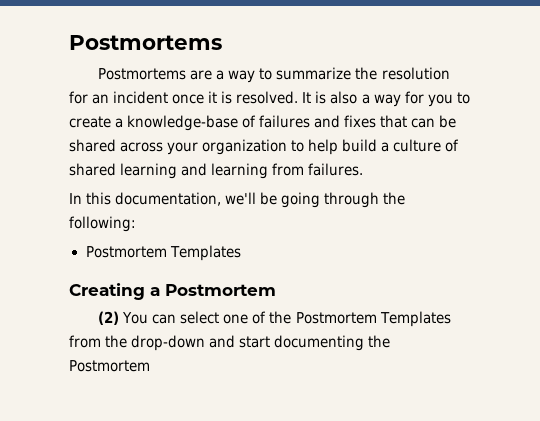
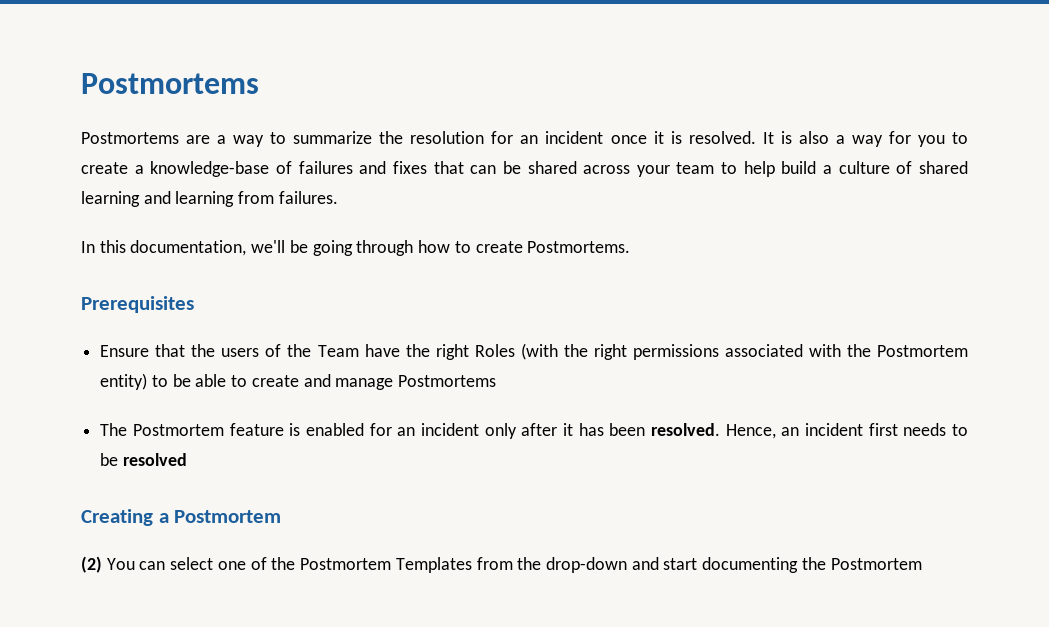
[202,139,288,155] organization -> [676,162,715,174] team
[383,192,406,205] [69,216,136,232] [85,245,241,261] the following: // Postmortem Templates -> [418,240,631,253] [81,296,194,313] [100,343,968,360] [100,373,497,390] [100,423,969,439] [100,453,187,466] how to create Postmortems. // Prerequisites // Ensure that the users of the Team have the right Roles (with the right permissions associated with the Postmortem entity) to be able to create and manage Postmortems // The Postmortem feature is enabled for an incident only after it has been resolved. Hence, an incident first needs to be resolved

